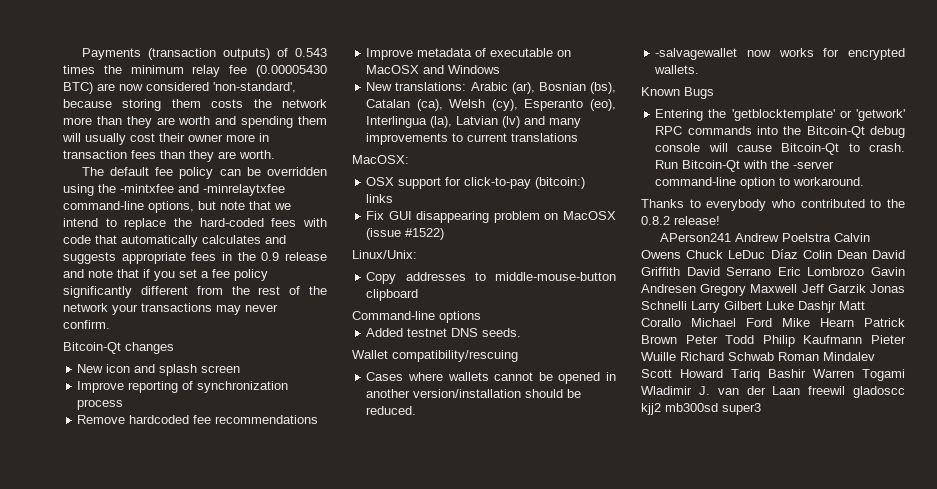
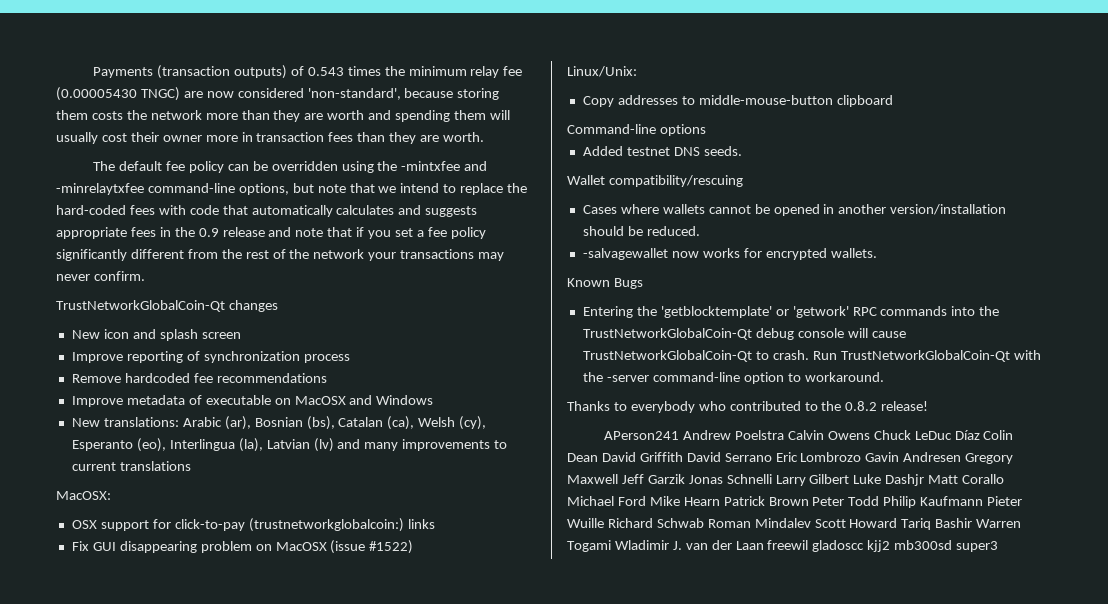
[63,82,93,94] BTC) -> [140,87,180,101] TNGC)
[63,342,121,354] Bitcoin-Qt -> [56,300,225,312] TrustNetworkGlobalCoin-Qt
[535,177,586,189] (bitcoin:) -> [248,518,404,532] (trustnetworkglobalcoin:)
[806,126,865,138] Bitcoin-Qt -> [582,328,752,340] TrustNetworkGlobalCoin-Qt
[781,143,840,155] Bitcoin-Qt -> [582,350,752,362] TrustNetworkGlobalCoin-Qt
[682,160,741,172] Bitcoin-Qt -> [840,350,1010,362] TrustNetworkGlobalCoin-Qt

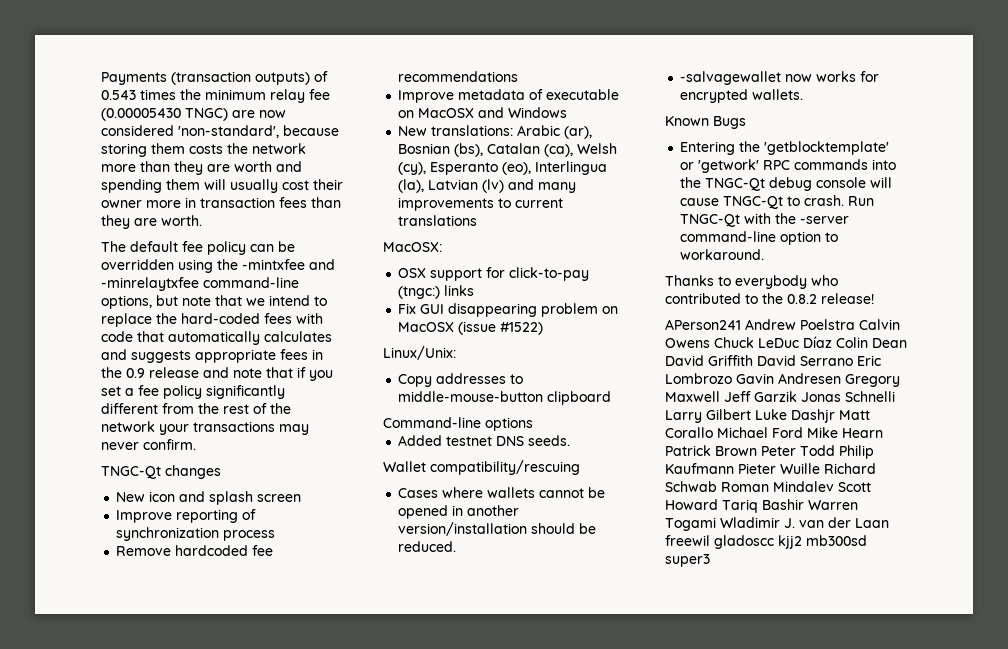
[56,300,225,312] TrustNetworkGlobalCoin-Qt -> [101,466,161,479] TNGC-Qt
[248,518,404,532] (trustnetworkglobalcoin:) -> [398,286,441,299] (tngc:)
[582,328,752,340] TrustNetworkGlobalCoin-Qt -> [705,178,766,191] TNGC-Qt
[582,350,752,362] TrustNetworkGlobalCoin-Qt -> [723,196,784,209] TNGC-Qt
[840,350,1010,362] TrustNetworkGlobalCoin-Qt -> [680,214,741,227] TNGC-Qt

